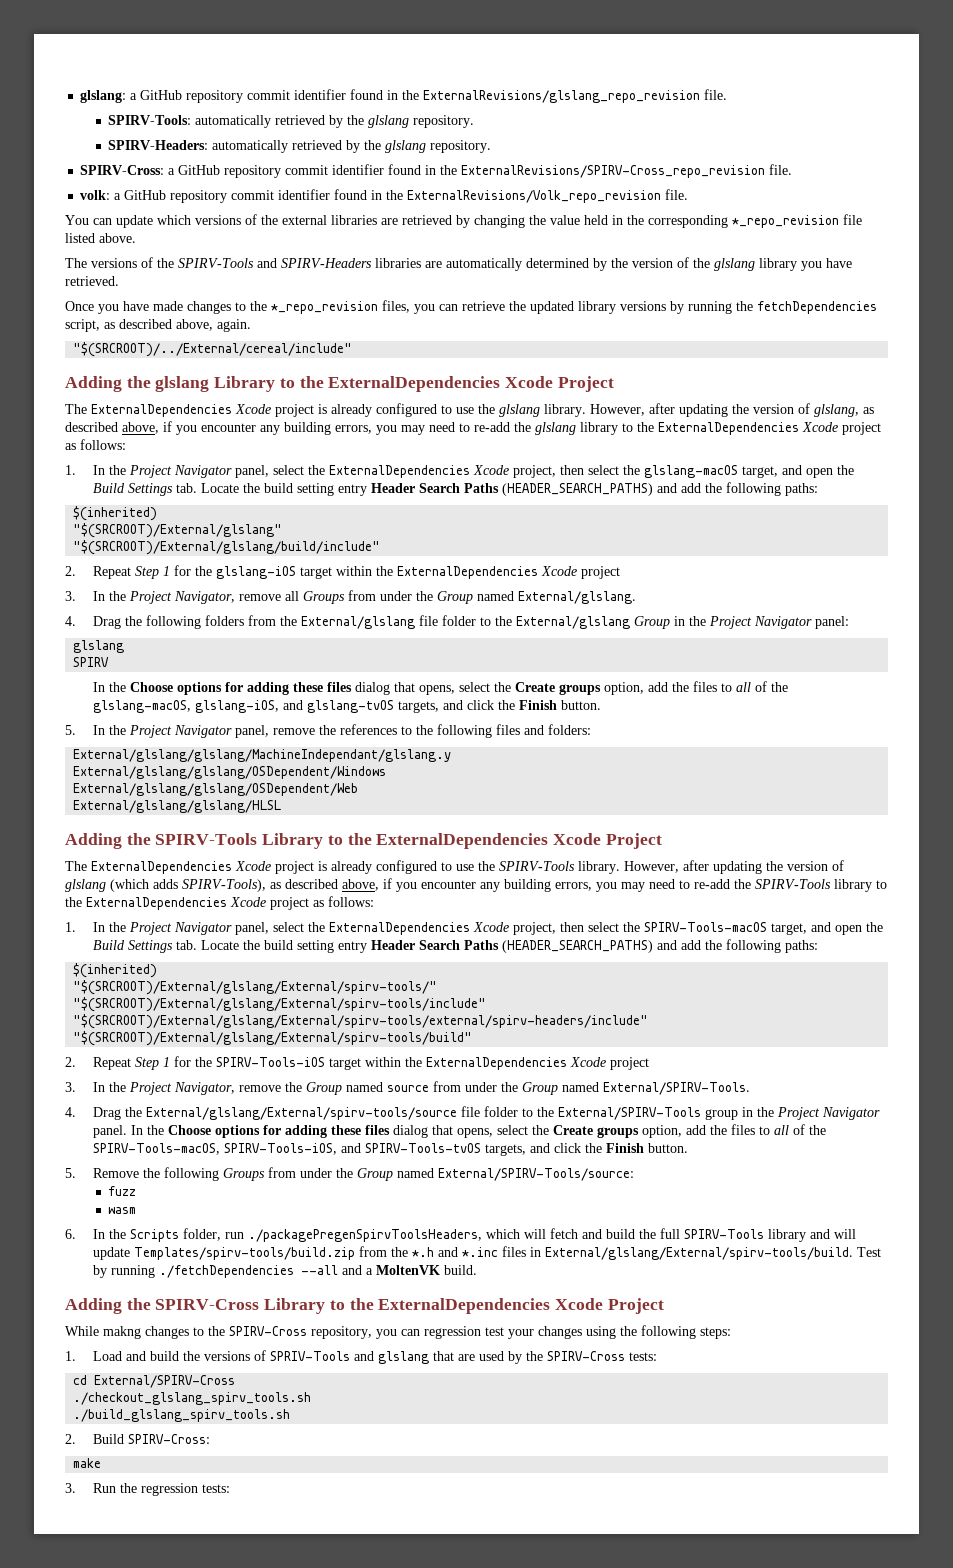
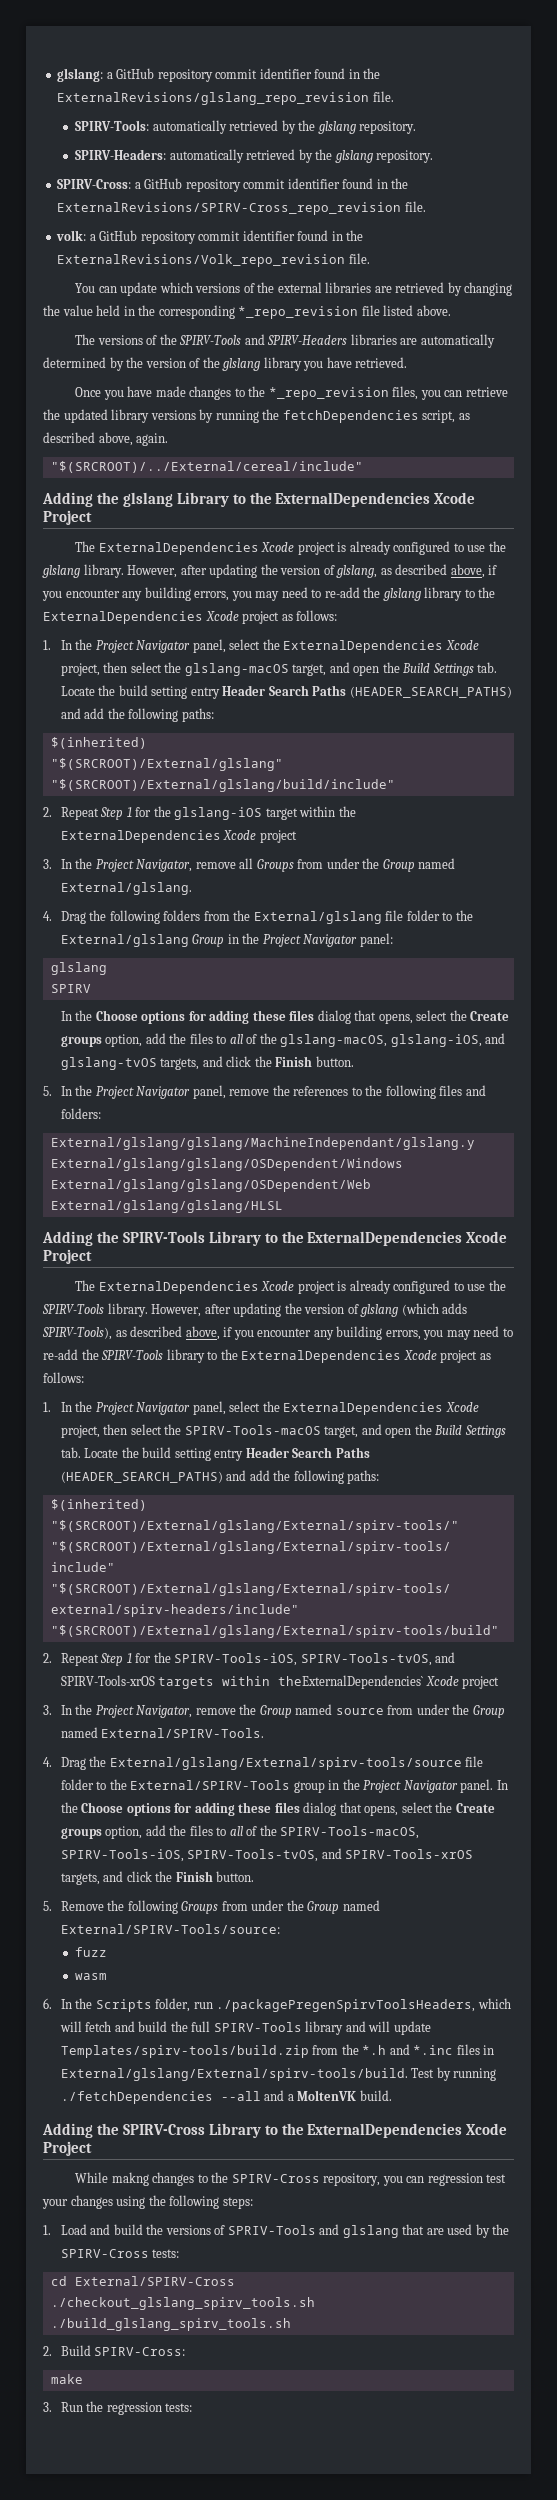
[215,1057,567,1070] SPIRV-Tools-iOS target within the ExternalDependencies -> [174,1652,456,1666] [60,1675,424,1689] SPIRV-Tools-iOS, SPIRV-Tools-tvOS, and SPIRV-Tools-xrOS targets within theExternalDependencies`
[340,1143,481,1153] and SPIRV-Tools-tvOS -> [187,1848,474,1862] SPIRV-Tools-tvOS, and SPIRV-Tools-xrOS

